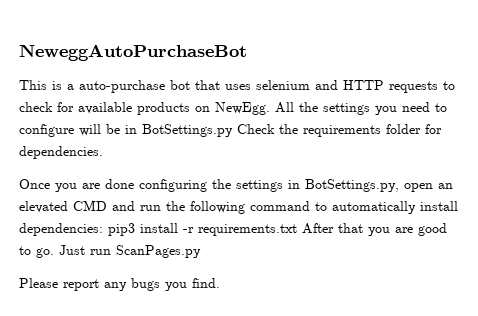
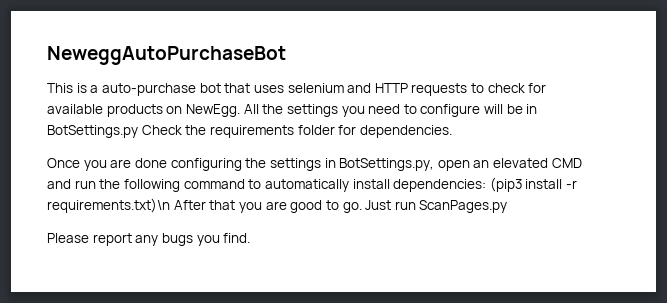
[108,223,135,236] pip3 -> [489,177,522,192] (pip3
[198,224,297,236] requirements.txt -> [47,198,170,213] requirements.txt)\n

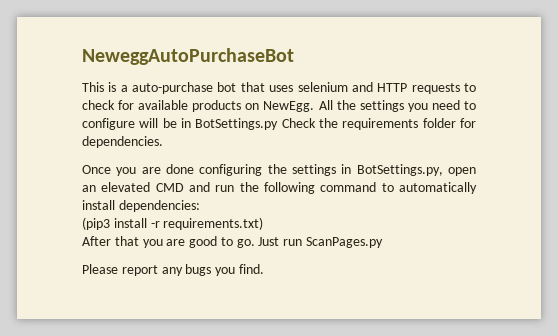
(487, 185) none -> (200, 206) //
[47,198,170,213] requirements.txt)\n -> [163,217,264,230] requirements.txt) //

